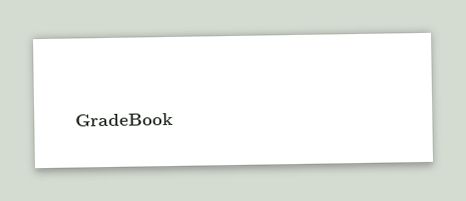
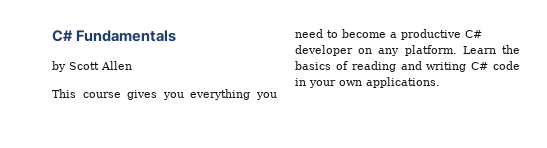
[75,112,173,127] GradeBook -> [52,30,177,42] [52,61,132,72] [52,89,277,100] [295,29,482,40] [295,45,520,56] [295,61,520,72] [295,77,440,88] C# Fundamentals // by Scott Allen // This course gives you everything you need to become a productive C# developer on any platform. Learn the basics of reading and writing C# code in your own applications.

